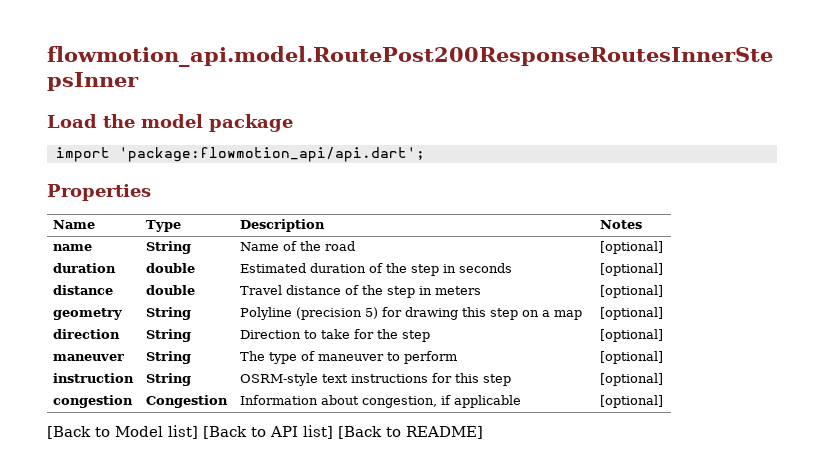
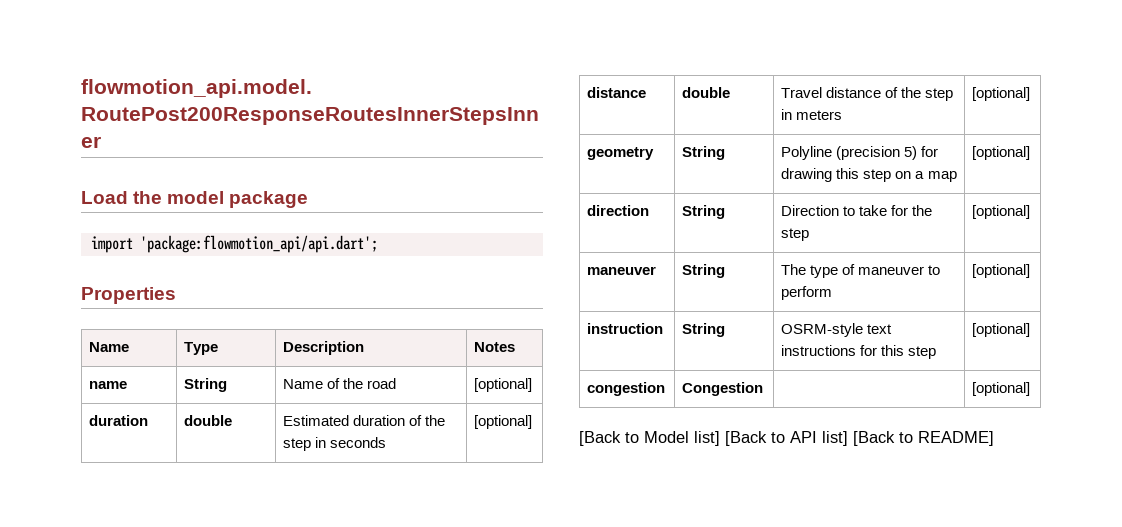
[240,395,522,408] Information about congestion, if applicable -> (764, 389) none

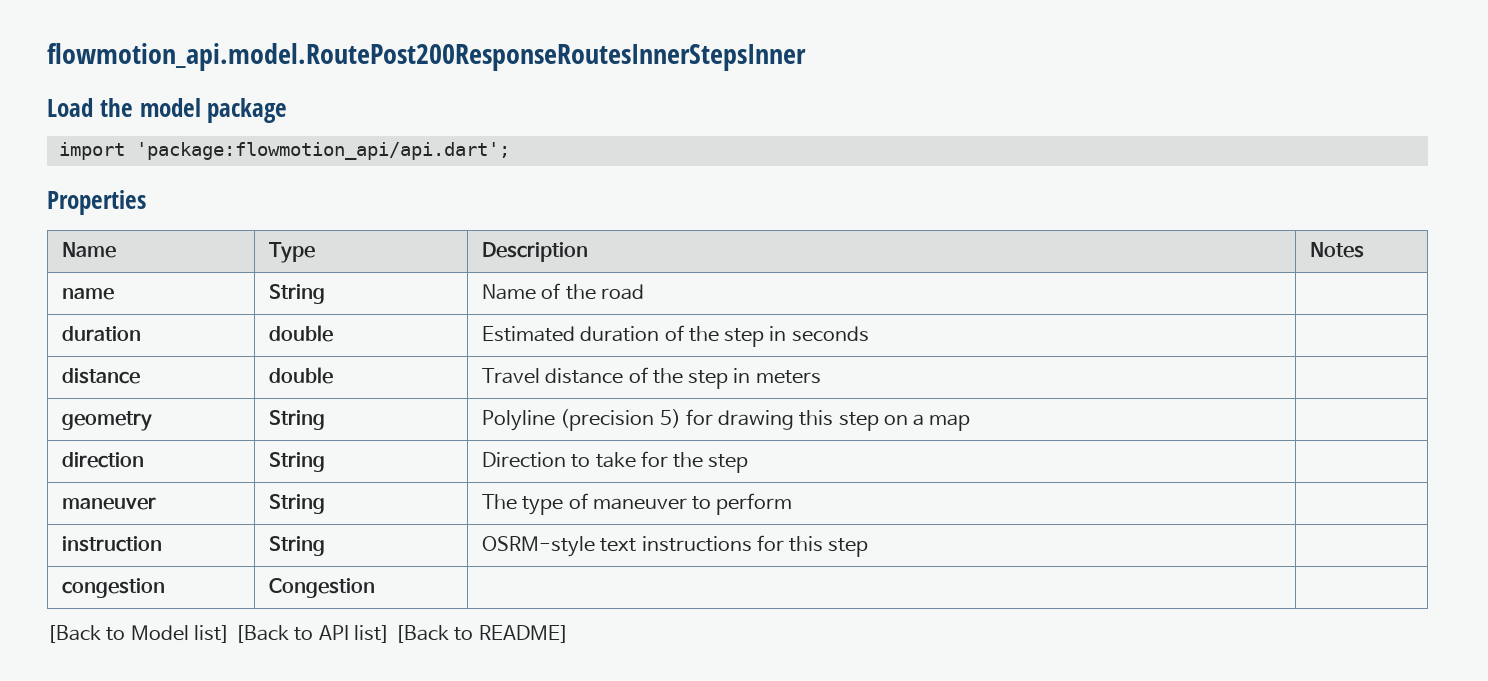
[474,378,533,392] [optional] -> (644, 292) none
[474,415,533,429] [optional] -> (869, 334) none
[972,87,1031,101] [optional] -> (821, 377) none
[972,146,1031,160] [optional] -> (971, 422) none
[972,205,1031,219] [optional] -> (749, 463) none
[972,264,1031,278] [optional] -> (793, 504) none
[972,323,1031,337] [optional] -> (869, 547) none
[972,382,1031,396] [optional] -> (376, 588) none

